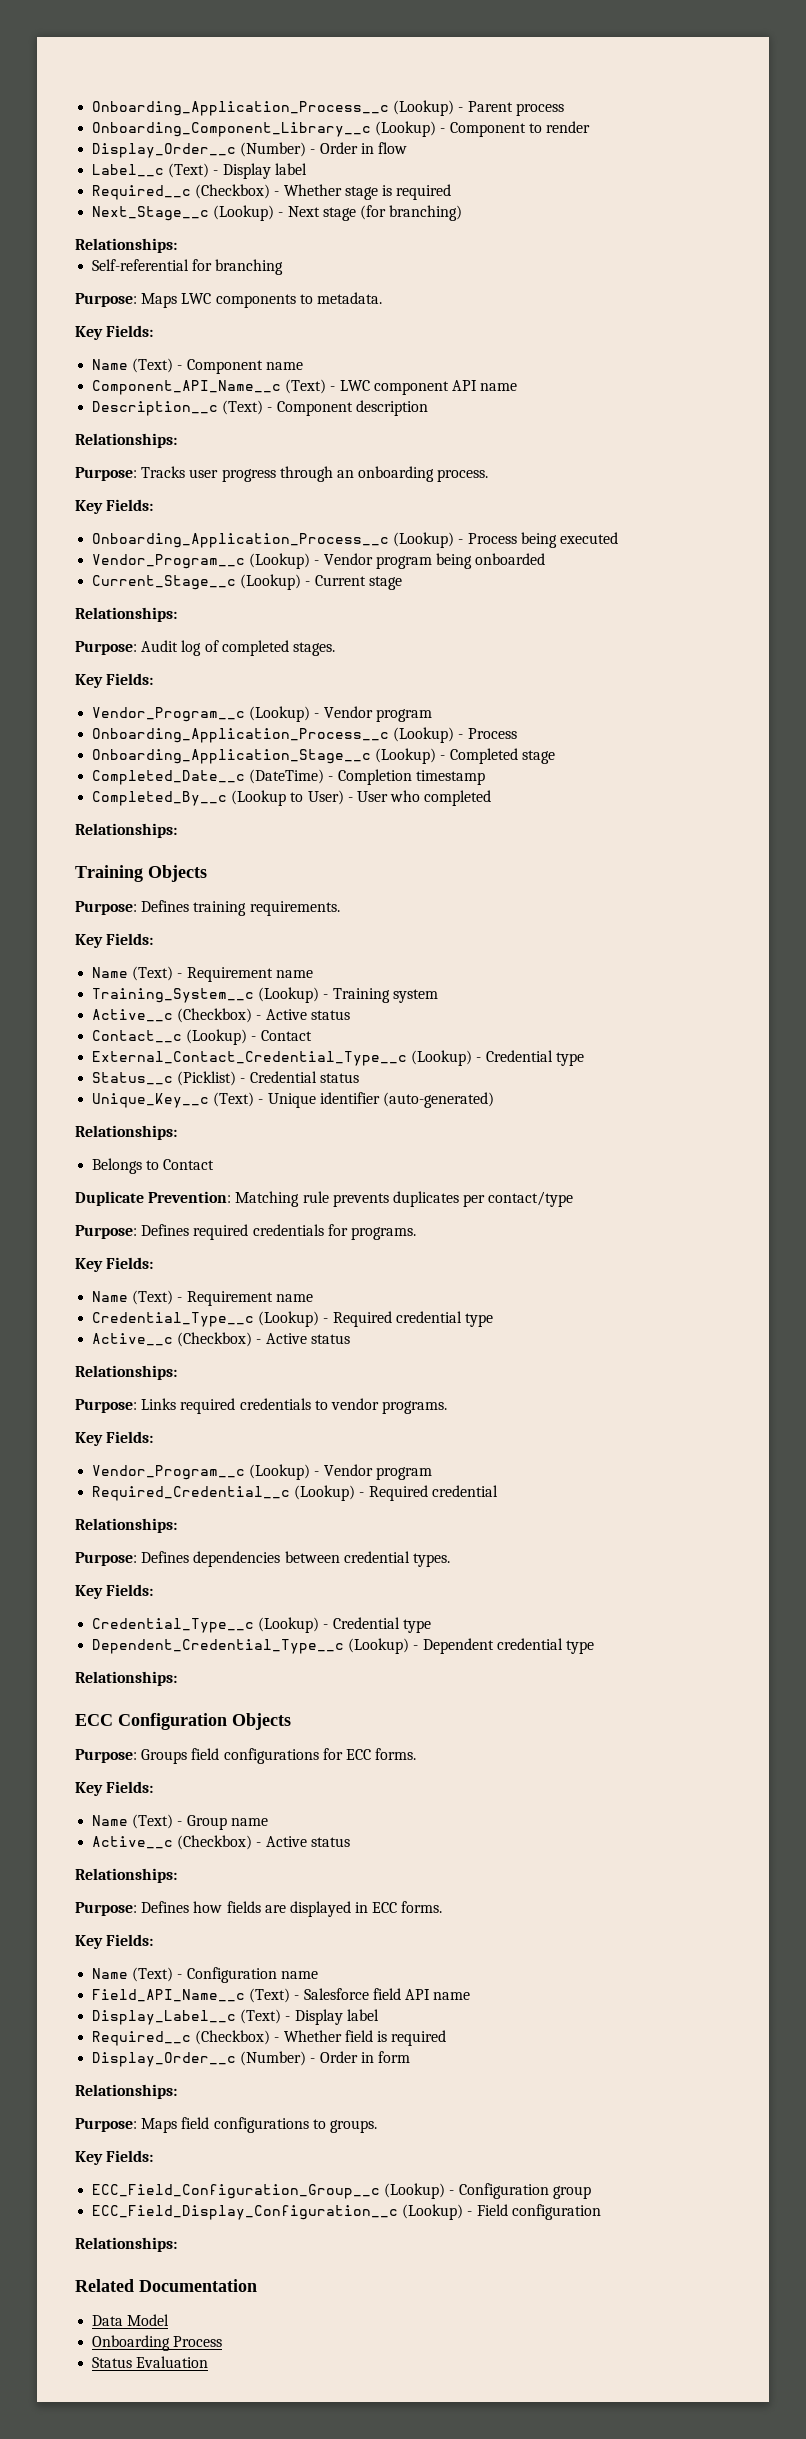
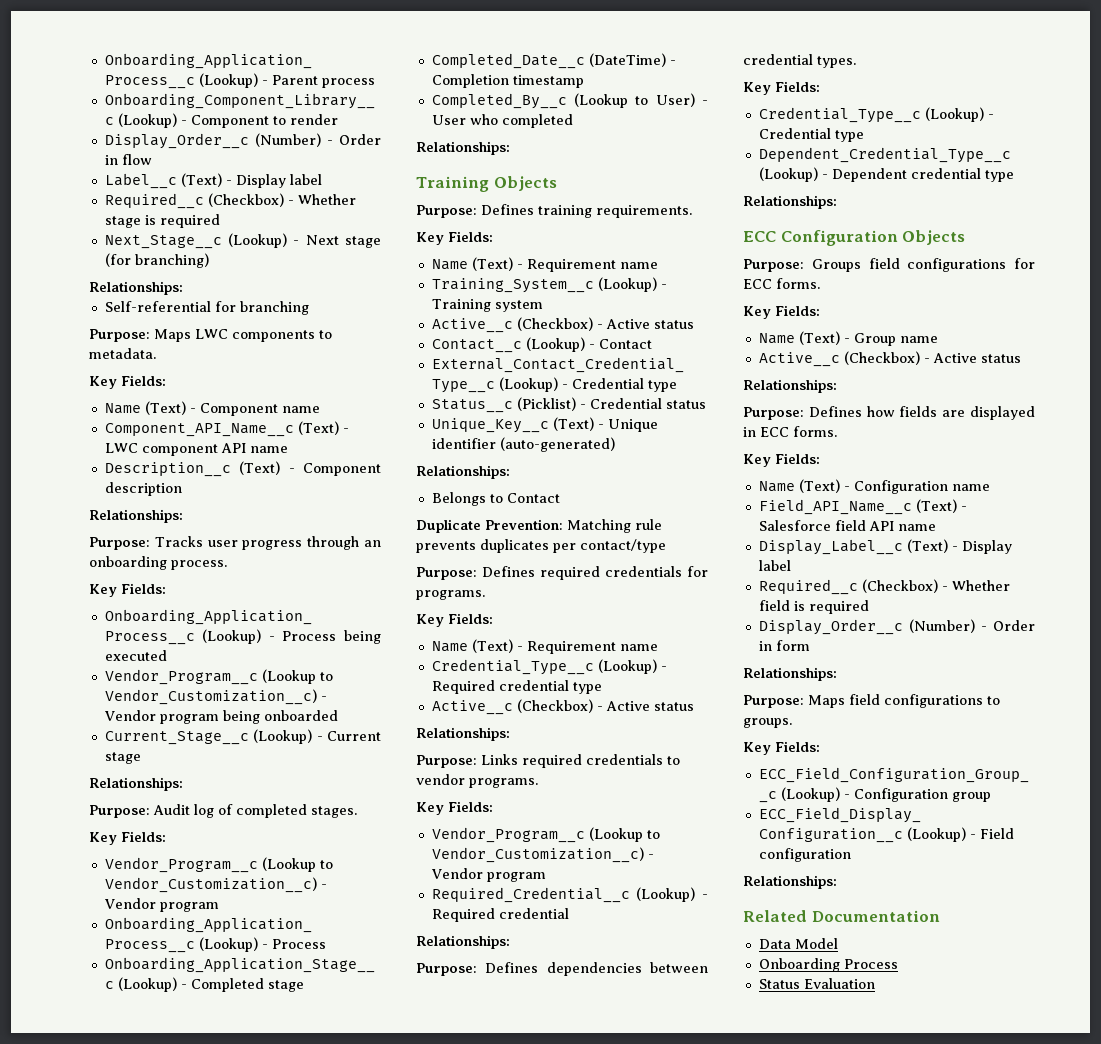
[249,553,311,569] (Lookup) -> [261,669,333,684] [104,689,317,705] (Lookup to Vendor_Customization__c)
[249,706,311,722] (Lookup) -> [261,857,333,872] [104,877,317,893] (Lookup to Vendor_Customization__c)
[249,1464,311,1480] (Lookup) -> [588,827,660,842] [431,847,644,863] (Lookup to Vendor_Customization__c)

